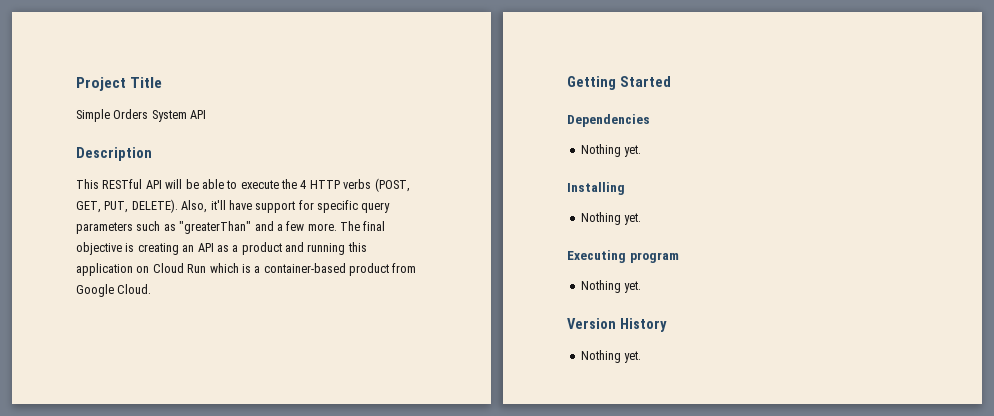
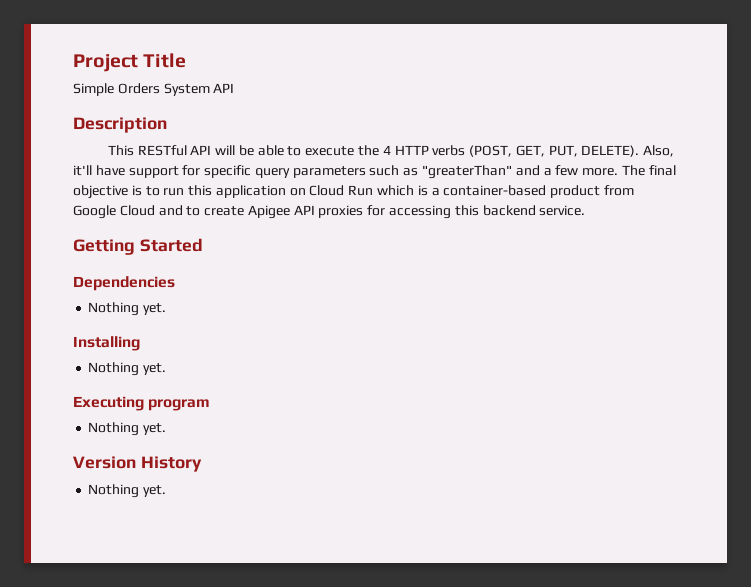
[137,242,346,255] creating an API as a product and running -> [145,186,185,196] to run
[117,284,152,294] Cloud. -> [119,205,586,219] Cloud and to create Apigee API proxies for accessing this backend service.

